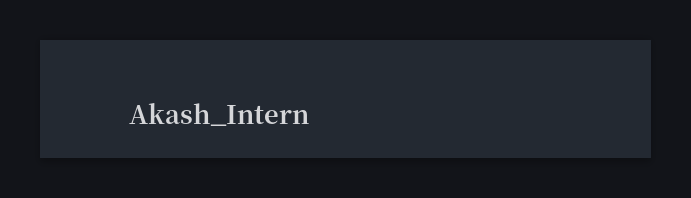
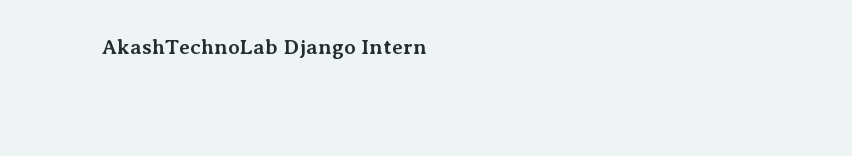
[129,103,309,126] Akash_Intern -> [102,39,428,59] AkashTechnoLab Django Intern

